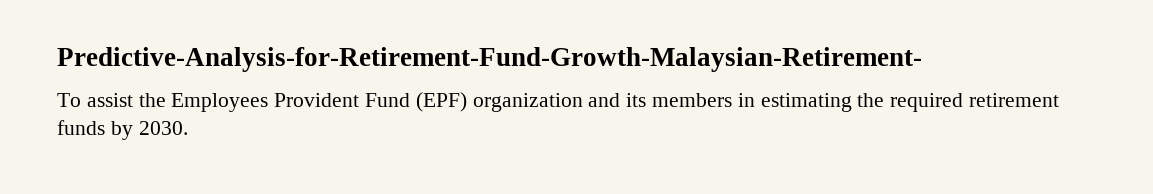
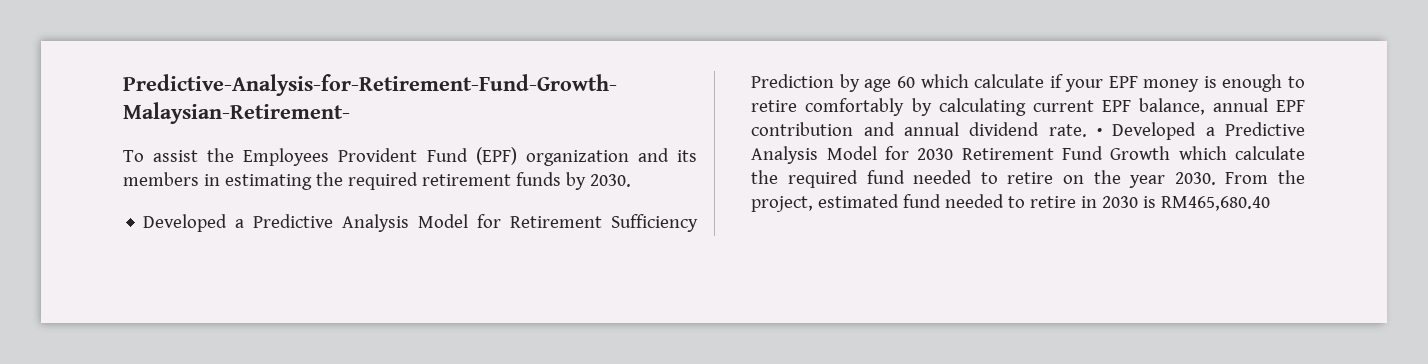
(188, 128) none -> [143,214,698,232] [751,74,1305,92] [751,98,1305,116] [751,122,1305,140] [751,146,1305,164] [751,170,1305,188] [751,194,1271,212] // Developed a Predictive Analysis Model for Retirement Sufficiency Prediction by age 60 which calculate if your EPF money is enough to retire comfortably by calculating current EPF balance, annual EPF contribution and annual dividend rate. • Developed a Predictive Analysis Model for 2030 Retirement Fund Growth which calculate the required fund needed to retire on the year 2030. From the project, estimated fund needed to retire in 2030 is RM465,680.40

